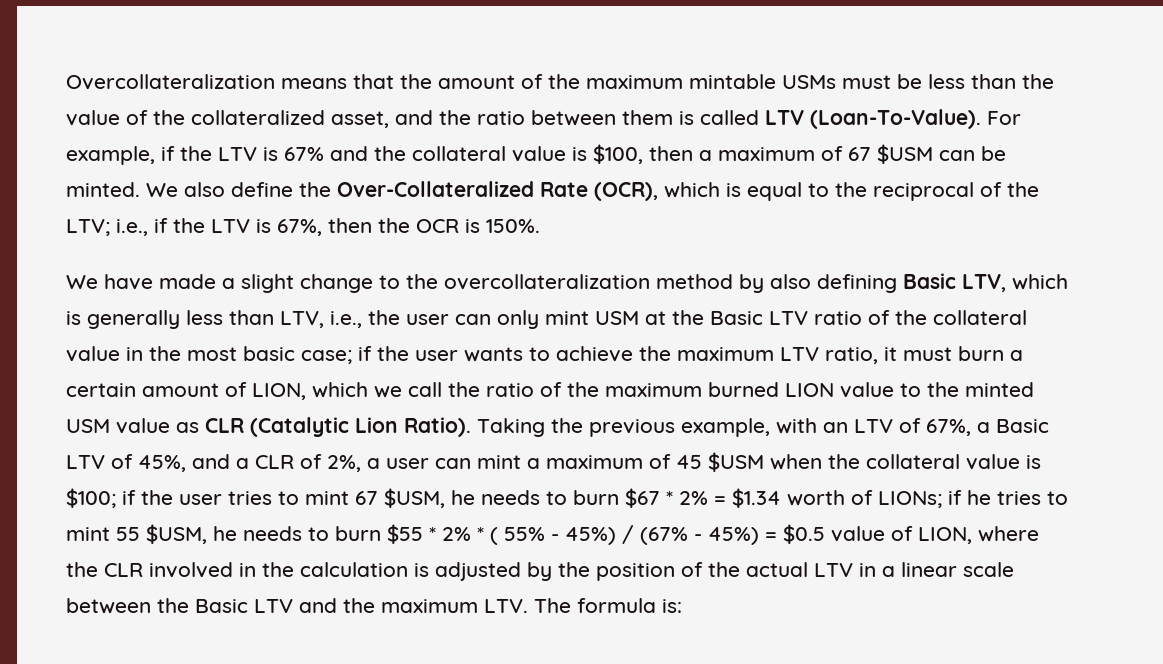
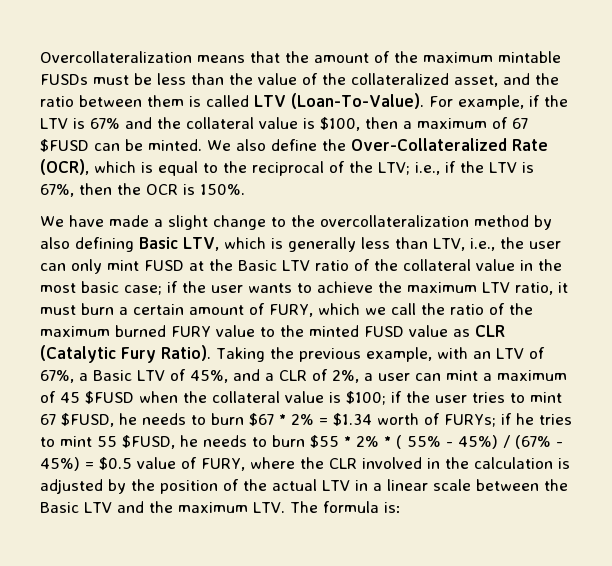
[782,75,836,89] USMs -> [40,74,88,85] FUSDs
[877,144,933,164] $USM -> [40,139,89,152] $FUSD
[595,311,639,325] USM -> [144,260,184,271] FUSD
[252,383,306,400] LION, -> [269,304,313,317] FURY,
[785,383,834,397] LION -> [171,326,211,337] FURY
[66,419,110,433] USM -> [364,326,404,337] FUSD
[355,417,398,433] Lion -> [121,347,156,363] Fury
[708,452,764,472] $USM -> [85,391,134,404] $FUSD
[384,488,445,508] $USM, -> [61,413,114,427] $FUSD,
[878,491,942,508] LIONs; -> [444,414,496,427] FURYs;
[146,524,207,544] $USM, -> [122,435,175,449] $FUSD,
[918,527,972,544] LION, -> [201,458,245,471] FURY,

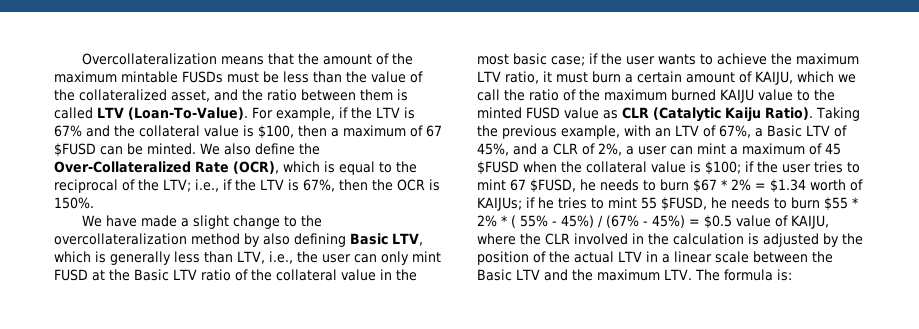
[269,304,313,317] FURY, -> [754,71,793,85] KAIJU,
[171,326,211,337] FURY -> [720,89,754,103] KAIJU
[121,347,156,363] Fury -> [725,107,761,122] Kaiju
[444,414,496,427] FURYs; -> [477,197,522,211] KAIJUs;
[201,458,245,471] FURY, -> [791,215,829,229] KAIJU,

